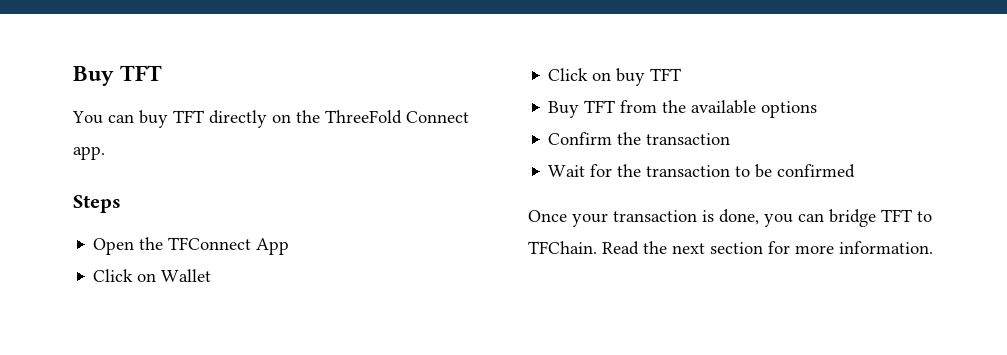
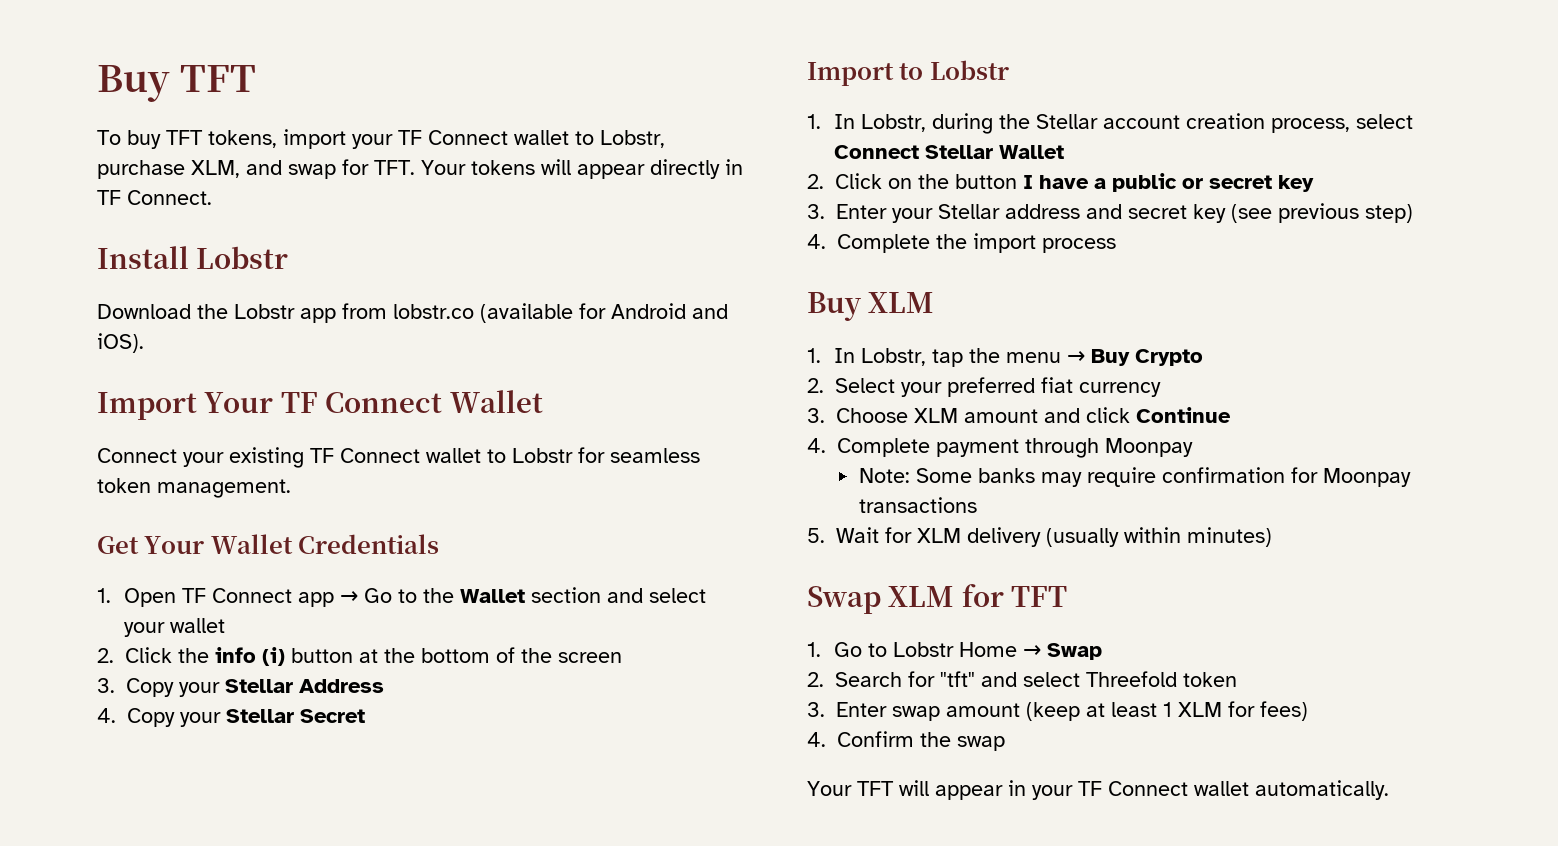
[72,110,469,128] [73,146,105,160] [73,195,121,213] [93,237,290,255] [93,269,212,282] [548,68,682,86] [548,100,818,118] [548,132,731,145] [548,164,856,178] [528,209,932,227] [528,241,933,255] You can buy TFT directly on the ThreeFold Connect app. // Steps // Open the TFConnect App // Click on Wallet // Click on buy TFT // Buy TFT from the available options // Confirm the transaction // Wait for the transaction to be confirmed // Once your transaction is done, you can bridge TFT to TFChain. Read the next section for more information. -> [97,129,665,149] [97,159,743,179] [97,190,212,205] [97,246,289,269] [97,303,728,323] [97,333,144,353] [97,390,543,420] [97,447,700,468] [97,478,291,498] [97,534,440,554] [97,587,707,607] [124,618,226,637] [97,647,622,666] [97,678,384,697] [97,708,365,727] [807,60,1009,86] [807,113,1414,134] [834,145,1065,159] [807,173,1314,192] [807,203,1413,223] [807,233,1116,253] [807,292,935,321] [807,348,1204,367] [807,377,1161,397] [807,407,1231,423] [807,438,1193,458] [858,467,1411,487] [858,497,977,513] [807,527,1272,547] [807,584,1068,614] [807,642,1103,660] [807,671,1237,687] [807,701,1308,721] [807,731,1005,751] [807,780,1389,800] To buy TFT tokens, import your TF Connect wallet to Lobstr, purchase XLM, and swap for TFT. Your tokens will appear directly in TF Connect. // Install Lobstr // Download the Lobstr app from lobstr.co (available for Android and iOS). // Import Your TF Connect Wallet // Connect your existing TF Connect wallet to Lobstr for seamless token management. // Get Your Wallet Credentials // 1. Open TF Connect app → Go to the Wallet section and select your wallet // 2. Click the info (i) button at the bottom of the screen // 3. Copy your Stellar Address // 4. Copy your Stellar Secret // Import to Lobstr // 1. In Lobstr, during the Stellar account creation process, select Connect Stellar Wallet // 2. Click on the button I have a public or secret key // 3. Enter your Stellar address and secret key (see previous step) // 4. Complete the import process // Buy XLM // 1. In Lobstr, tap the menu → Buy Crypto // 2. Select your preferred fiat currency // 3. Choose XLM amount and click Continue // 4. Complete payment through Moonpay // Note: Some banks may require confirmation for Moonpay transactions // 5. Wait for XLM delivery (usually within minutes) // Swap XLM for TFT // 1. Go to Lobstr Home → Swap // 2. Search for "tft" and select Threefold token // 3. Enter swap amount (keep at least 1 XLM for fees) // 4. Confirm the swap // Your TFT will appear in your TF Connect wallet automatically.

